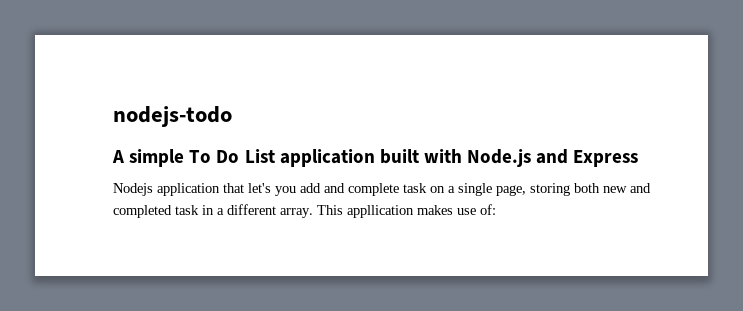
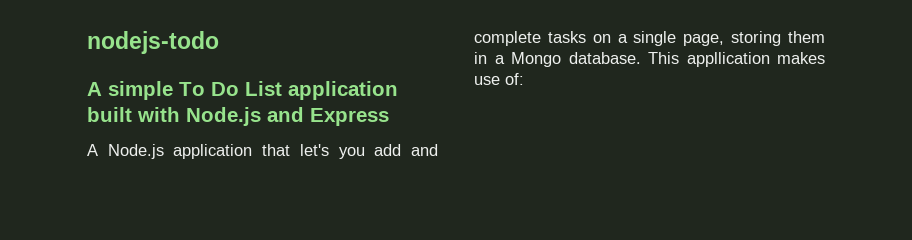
[113,183,153,196] Nodejs -> [87,144,164,159] A Node.js
[403,183,427,193] task -> [547,31,586,43] tasks
[574,183,651,193] [113,204,313,218] both new and completed task in a different array. -> [788,31,825,43] [474,52,641,67] them in a Mongo database.

